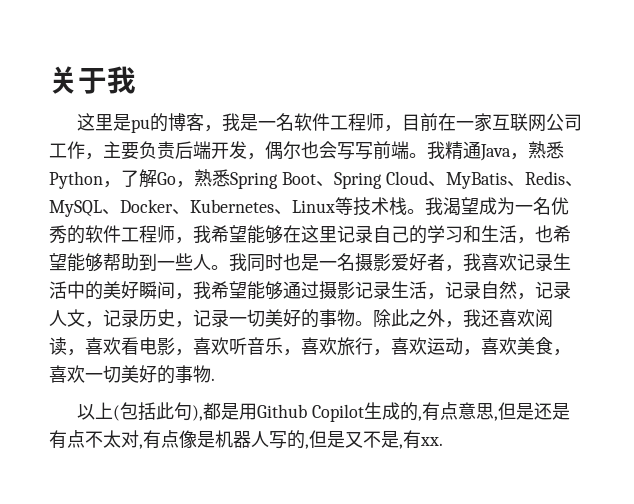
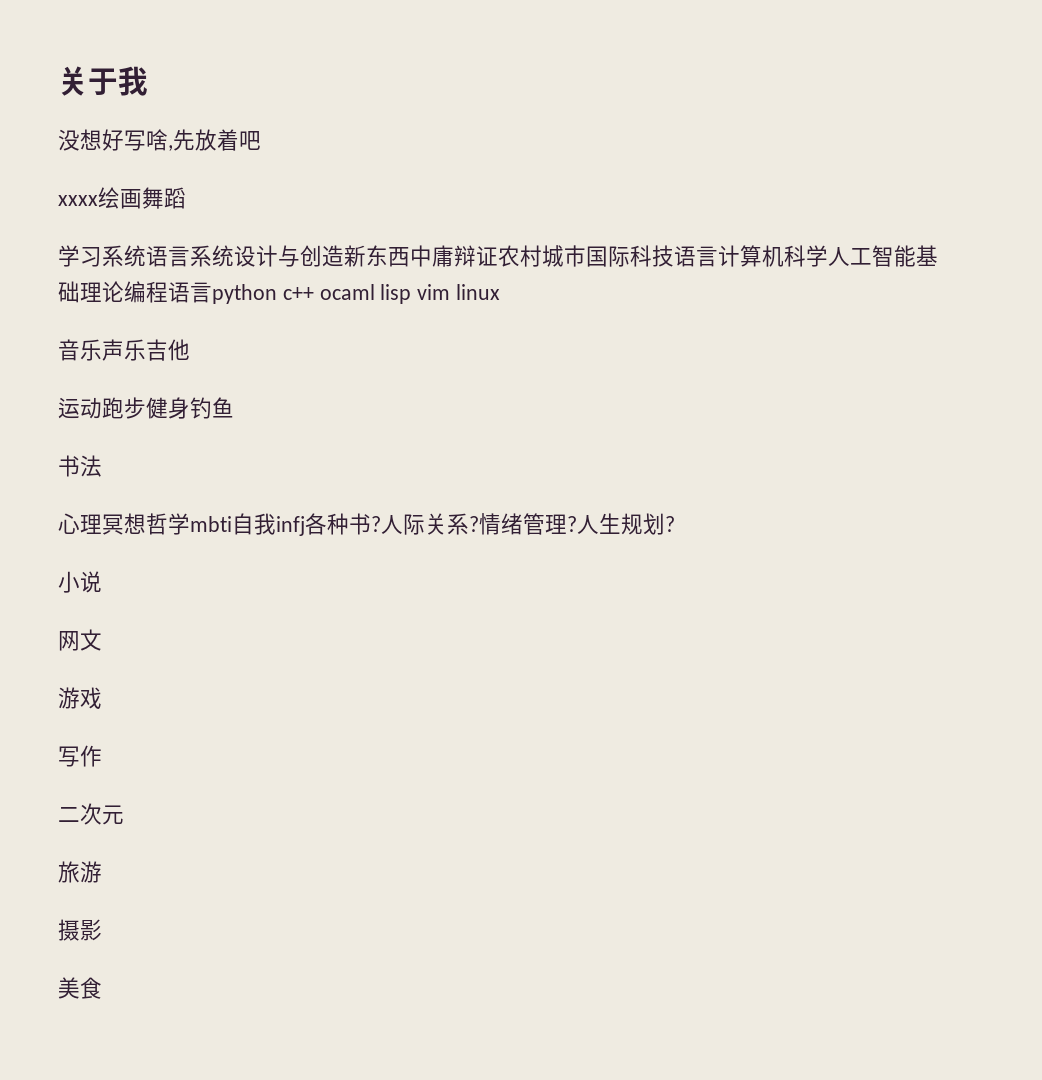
[77,113,583,133] [49,141,564,161] [49,169,583,189] [49,197,569,217] [49,225,571,244] [49,253,571,272] [49,281,571,300] [49,309,553,328] [49,337,571,356] [49,365,215,384] [77,402,571,422] [49,430,443,449] 这里是pu的博客，我是一名软件工程师，目前在一家互联网公司工作，主要负责后端开发，偶尔也会写写前端。我精通Java，熟悉Python，了解Go，熟悉Spring Boot、Spring Cloud、MyBatis、Redis、MySQL、Docker、Kubernetes、Linux等技术栈。我渴望成为一名优秀的软件工程师，我希望能够在这里记录自己的学习和生活，也希望能够帮助到一些人。我同时也是一名摄影爱好者，我喜欢记录生活中的美好瞬间，我希望能够通过摄影记录生活，记录自然，记录人文，记录历史，记录一切美好的事物。除此之外，我还喜欢阅读，喜欢看电影，喜欢听音乐，喜欢旅行，喜欢运动，喜欢美食，喜欢一切美好的事物. // 以上(包括此句),都是用Github Copilot生成的,有点意思,但是还是有点不太对,有点像是机器人写的,但是又不是,有xx. -> [58,129,261,151] [58,187,186,209] [58,245,938,267] [58,281,501,304] [58,339,190,361] [58,397,234,419] [58,455,102,477] [58,513,675,536] [58,571,102,593] [58,629,102,651] [58,687,102,709] [58,745,102,767] [58,803,124,825] [58,861,102,883] [58,919,102,941] [58,977,102,999] 没想好写啥,先放着吧 // xxxx绘画舞蹈 // 学习系统语言系统设计与创造新东西中庸辩证农村城市国际科技语言计算机科学人工智能基础理论编程语言python c++ ocaml lisp vim linux // 音乐声乐吉他 // 运动跑步健身钓鱼 // 书法 // 心理冥想哲学mbti自我infj各种书?人际关系?情绪管理?人生规划? // 小说 // 网文 // 游戏 // 写作 // 二次元 // 旅游 // 摄影 // 美食

